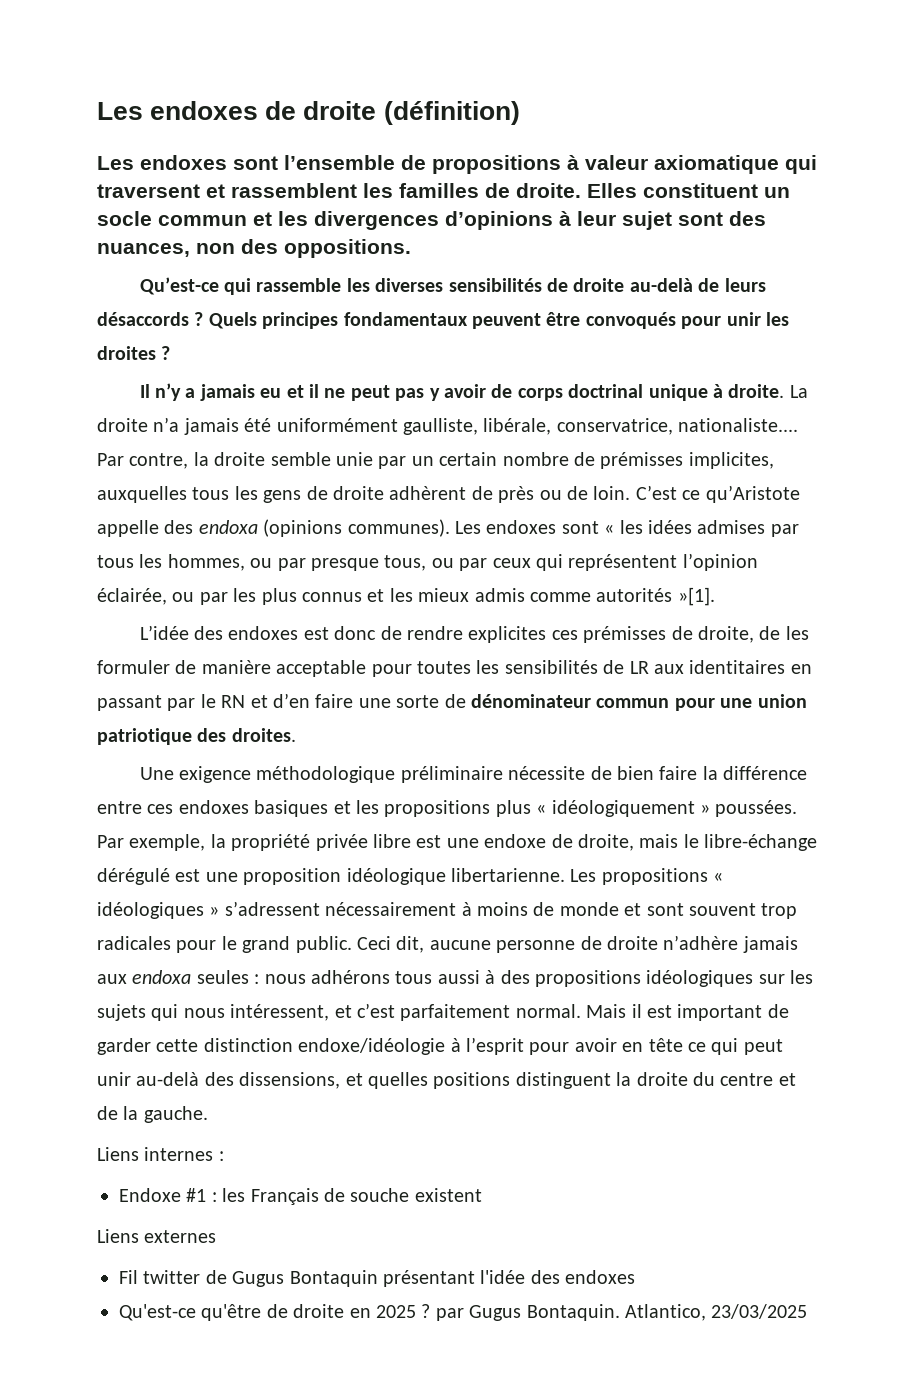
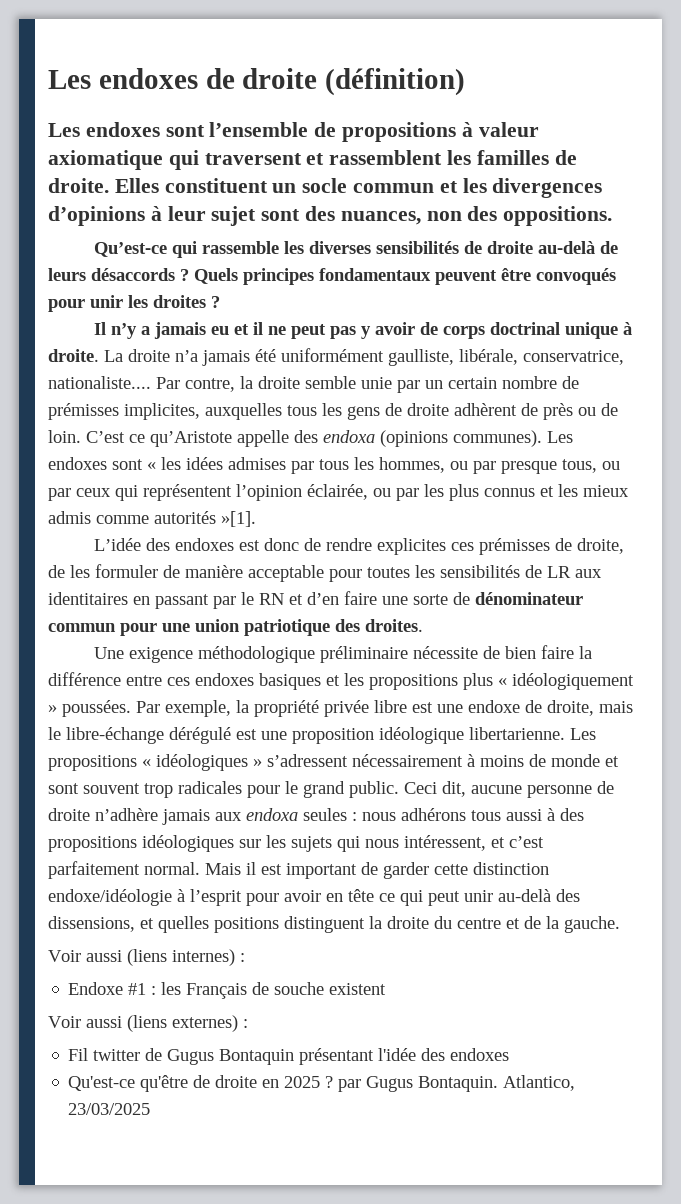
[97,1147,214,1161] Liens internes -> [48,949,235,966] Voir aussi (liens internes)
[97,1229,217,1243] Liens externes -> [48,1015,248,1032] Voir aussi (liens externes) :

